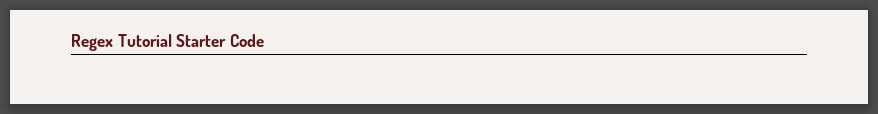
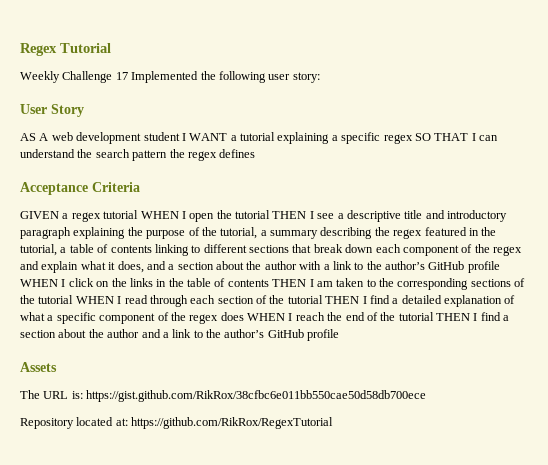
[176,34,264,47] Starter Code -> [20,71,320,83] [20,104,84,117] [20,132,498,144] [20,149,256,161] [20,182,140,195] [20,210,507,222] [20,227,497,239] [20,244,522,256] [20,261,500,273] [20,278,526,290] [20,295,516,307] [20,312,510,324] [20,329,340,341] [20,362,57,372] [20,390,427,402] [20,417,334,429] // Weekly Challenge 17 Implemented the following user story: // User Story // AS A web development student I WANT a tutorial explaining a specific regex SO THAT I can understand the search pattern the regex defines // Acceptance Criteria // GIVEN a regex tutorial WHEN I open the tutorial THEN I see a descriptive title and introductory paragraph explaining the purpose of the tutorial, a summary describing the regex featured in the tutorial, a table of contents linking to different sections that break down each component of the regex and explain what it does, and a section about the author with a link to the author’s GitHub profile WHEN I click on the links in the table of contents THEN I am taken to the corresponding sections of the tutorial WHEN I read through each section of the tutorial THEN I find a detailed explanation of what a specific component of the regex does WHEN I reach the end of the tutorial THEN I find a section about the author and a link to the author’s GitHub profile // Assets // The URL is: https://gist.github.com/RikRox/38cfbc6e011bb550cae50d58db700ece // Repository located at: https://github.com/RikRox/RegexTutorial

